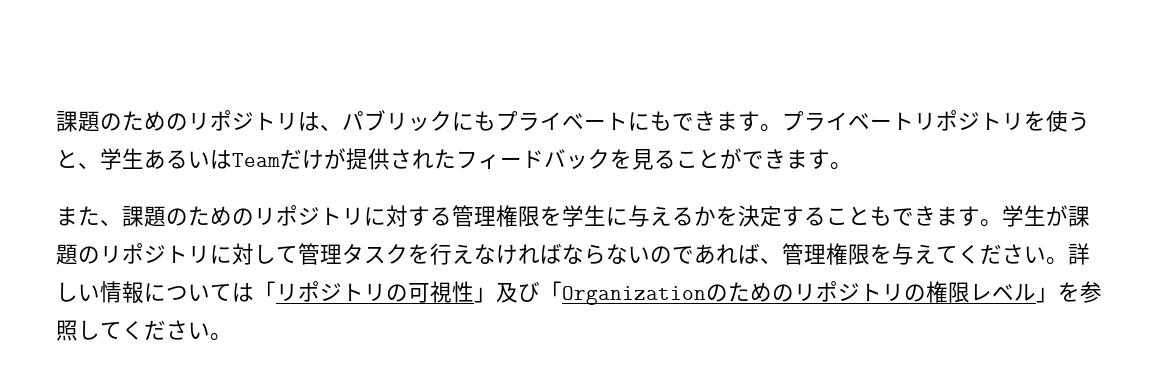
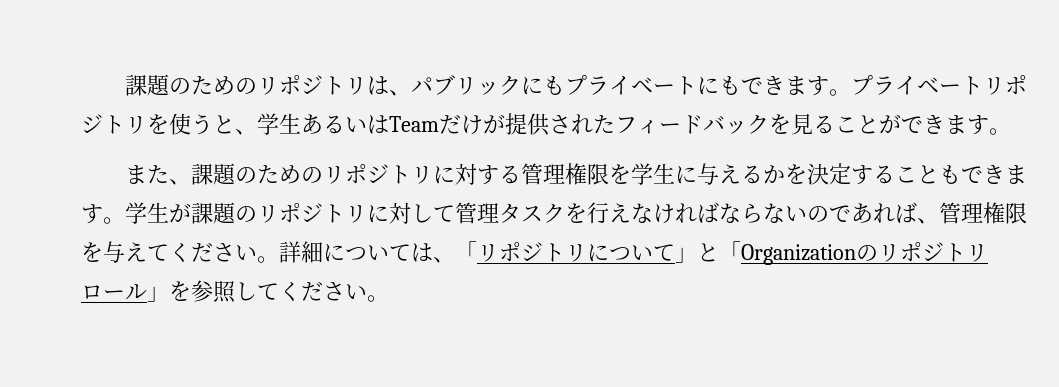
[56,281,144,304] しい情報 -> [301,241,323,263] 細
(254, 292) none -> [433,257,455,263] 、
[386,281,540,303] の可視性」及び -> [587,243,719,263] について」と
[728,281,1014,303] ためのリポジトリの権限レベ -> [878,242,988,262] [81,285,125,299] リポジトリロー

